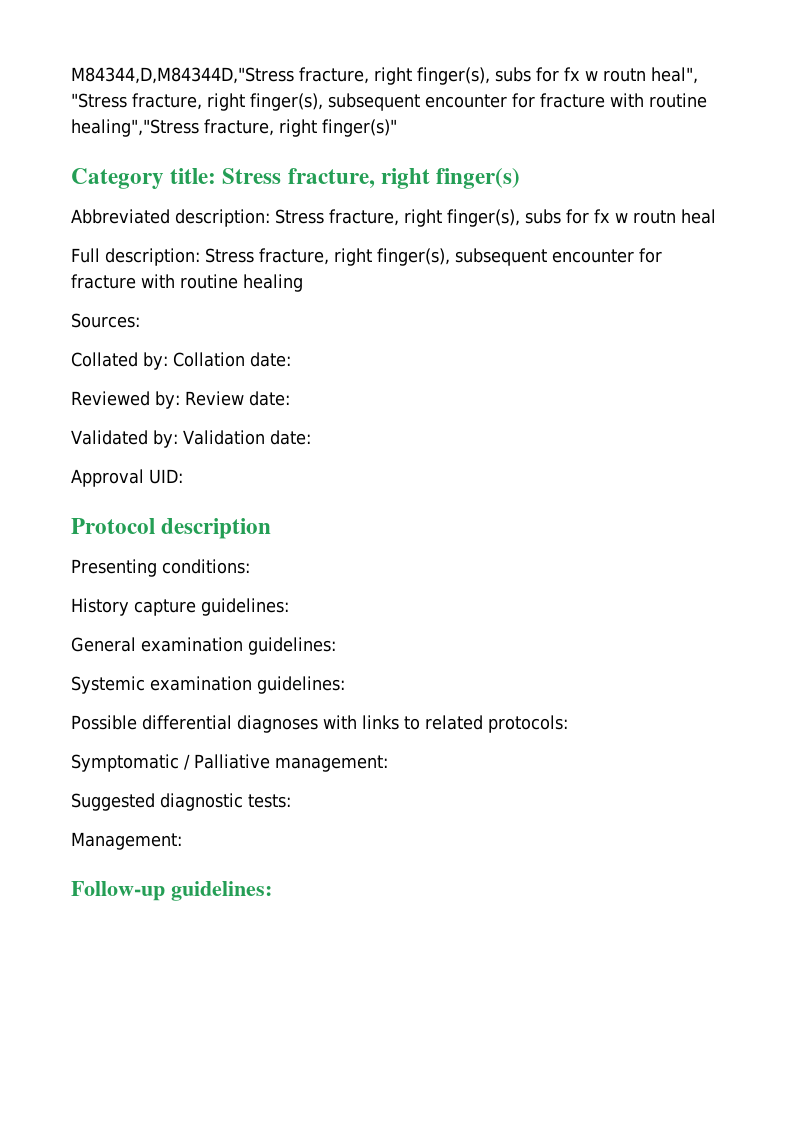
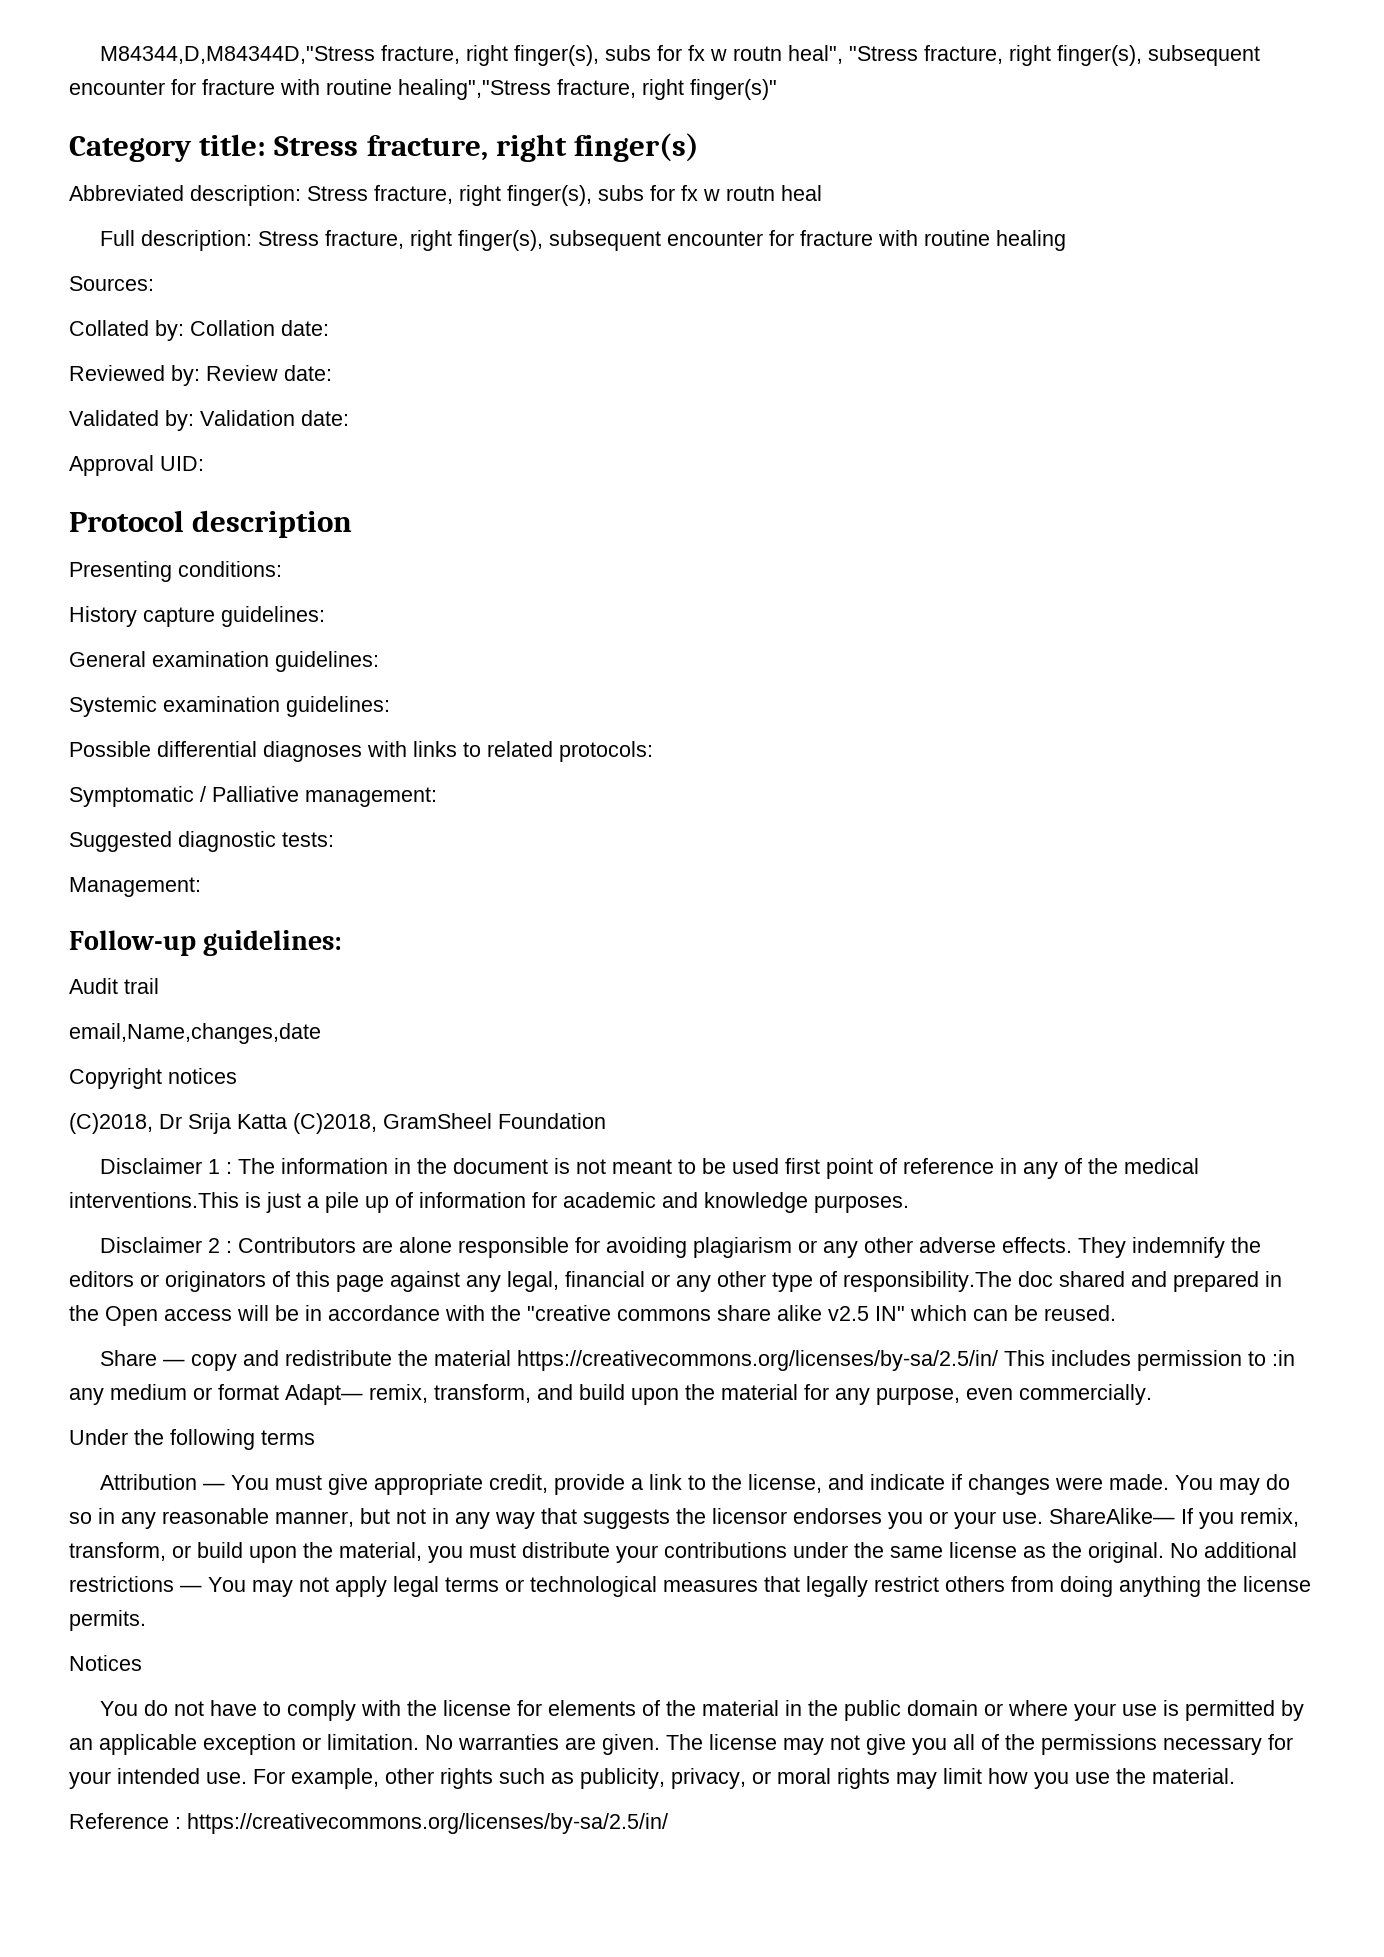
(272, 891) none -> [69,978,159,994] [69,1023,321,1044] [69,1068,237,1089] [69,1113,606,1134] [99,1158,1199,1179] [69,1192,909,1213] [99,1237,1261,1258] [69,1271,1282,1292] [69,1305,1116,1326] [99,1350,1295,1371] [69,1384,1152,1405] [69,1429,315,1450] [99,1474,1290,1495] [69,1508,1299,1529] [69,1542,1297,1563] [69,1576,1311,1597] [69,1610,146,1631] [69,1655,142,1671] [99,1700,1304,1721] [69,1734,1293,1755] [69,1768,1235,1789] [69,1813,668,1834] // Audit trail // email,Name,changes,date // Copyright notices // (C)2018, Dr Srija Katta (C)2018, GramSheel Foundation // Disclaimer 1 : The information in the document is not meant to be used first point of reference in any of the medical interventions.This is just a pile up of information for academic and knowledge purposes. // Disclaimer 2 : Contributors are alone responsible for avoiding plagiarism or any other adverse effects. They indemnify the editors or originators of this page against any legal, financial or any other type of responsibility.The doc shared and prepared in the Open access will be in accordance with the "creative commons share alike v2.5 IN" which can be reused. // Share — copy and redistribute the material https://creativecommons.org/licenses/by-sa/2.5/in/ This includes permission to :in any medium or format Adapt— remix, transform, and build upon the material for any purpose, even commercially. // Under the following terms // Attribution — You must give appropriate credit, provide a link to the license, and indicate if changes were made. You may do so in any reasonable manner, but not in any way that suggests the licensor endorses you or your use. ShareAlike— If you remix, transform, or build upon the material, you must distribute your contributions under the same license as the original. No additional restrictions — You may not apply legal terms or technological measures that legally restrict others from doing anything the license permits. // Notices // You do not have to comply with the license for elements of the material in the public domain or where your use is permitted by an applicable exception or limitation. No warranties are given. The license may not give you all of the permissions necessary for your intended use. For example, other rights such as publicity, privacy, or moral rights may limit how you use the material. // Reference : https://creativecommons.org/licenses/by-sa/2.5/in/

